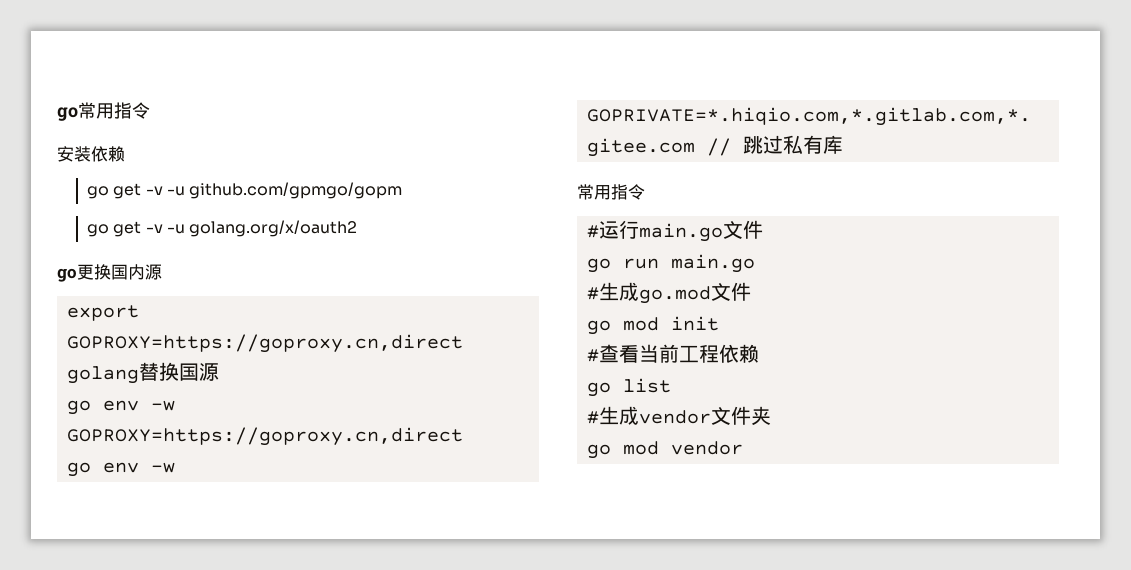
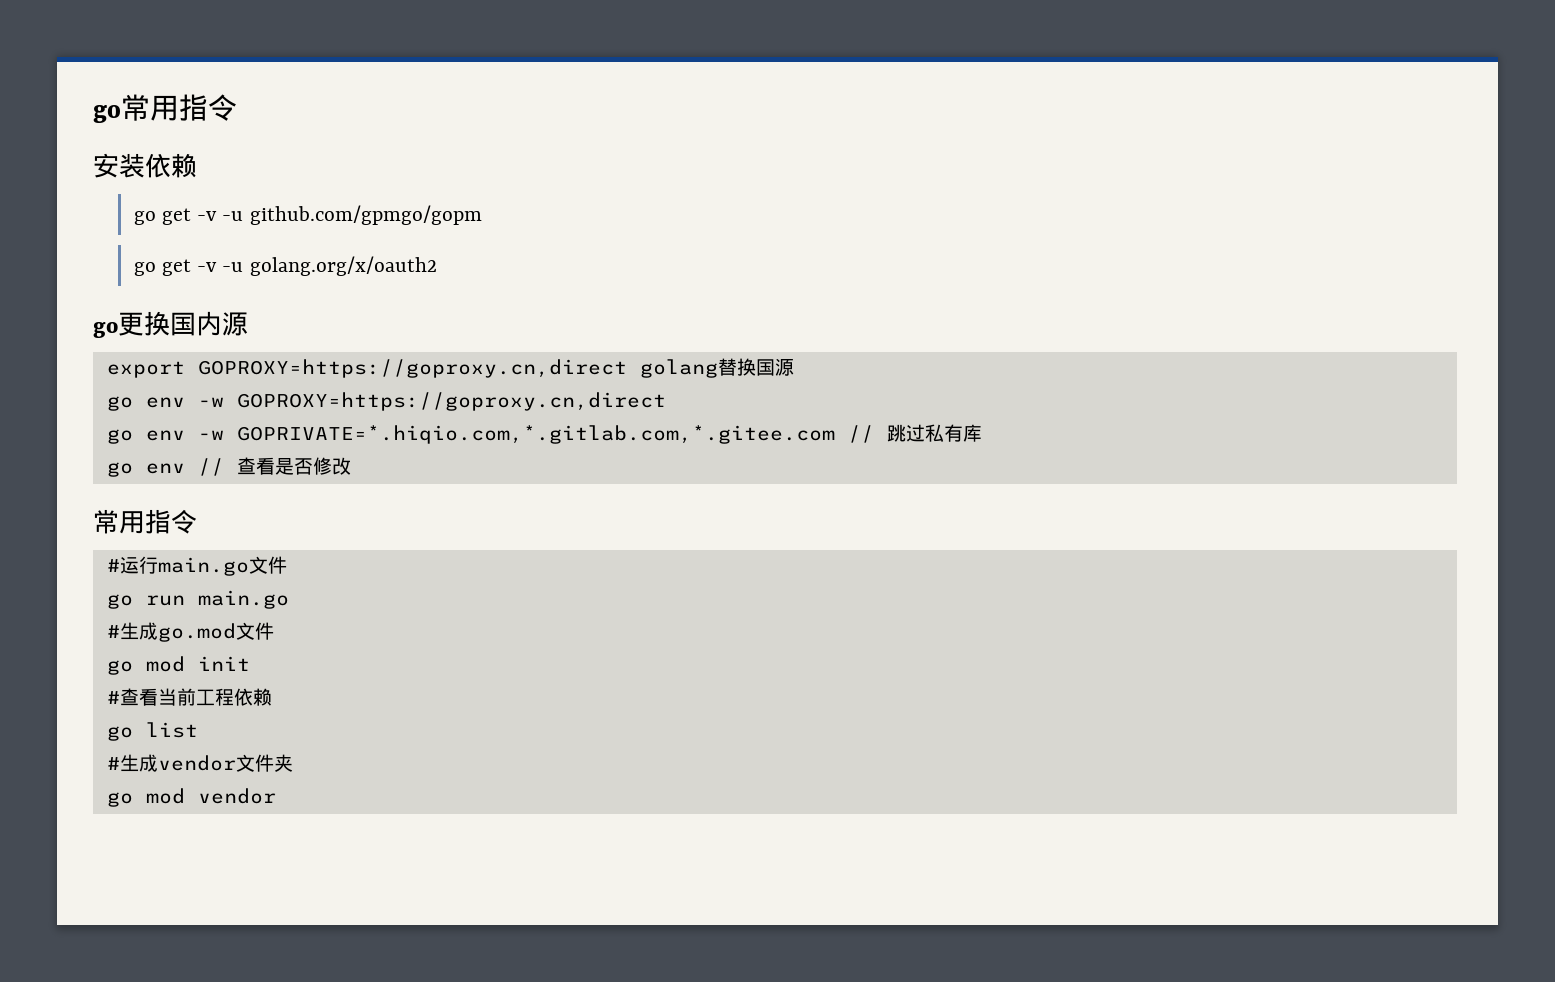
(843, 144) none -> [106,457,351,477] // go env // 查看是否修改

